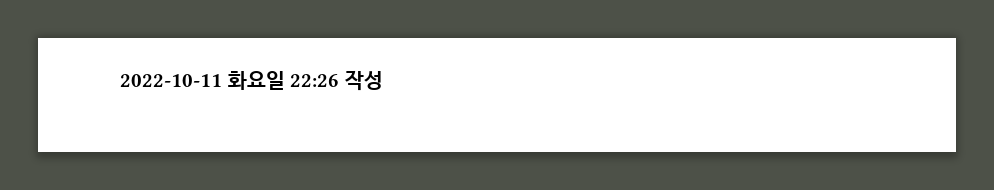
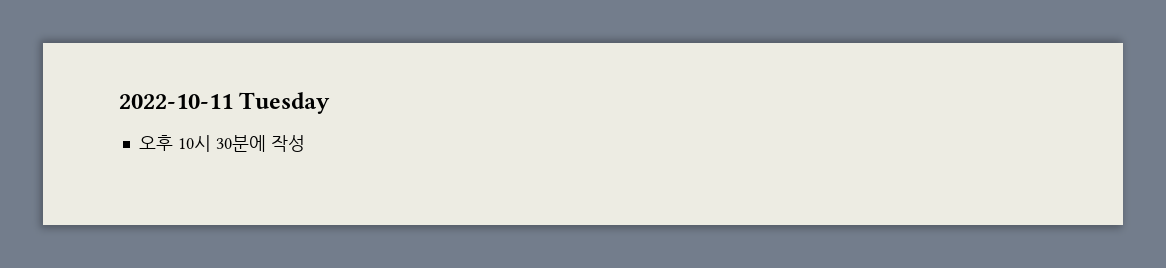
[227,71,340,90] 화요일 22:26 -> [239,92,331,114] [138,135,266,152] Tuesday // 오후 10시 30분에

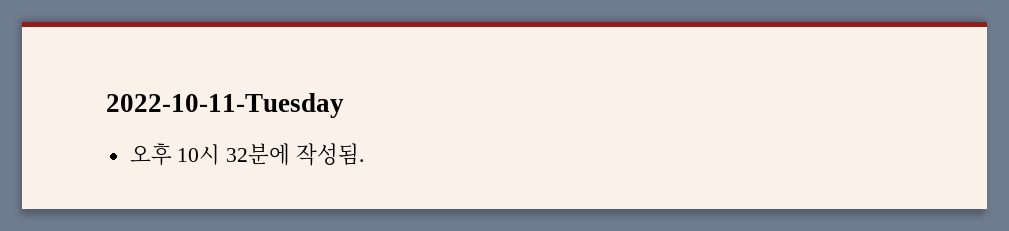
[119,92,331,114] 2022-10-11 Tuesday -> [106,93,344,118] 2022-10-11-Tuesday
[215,135,305,152] 30분에 작성 -> [226,143,365,166] 32분에 작성됨.

